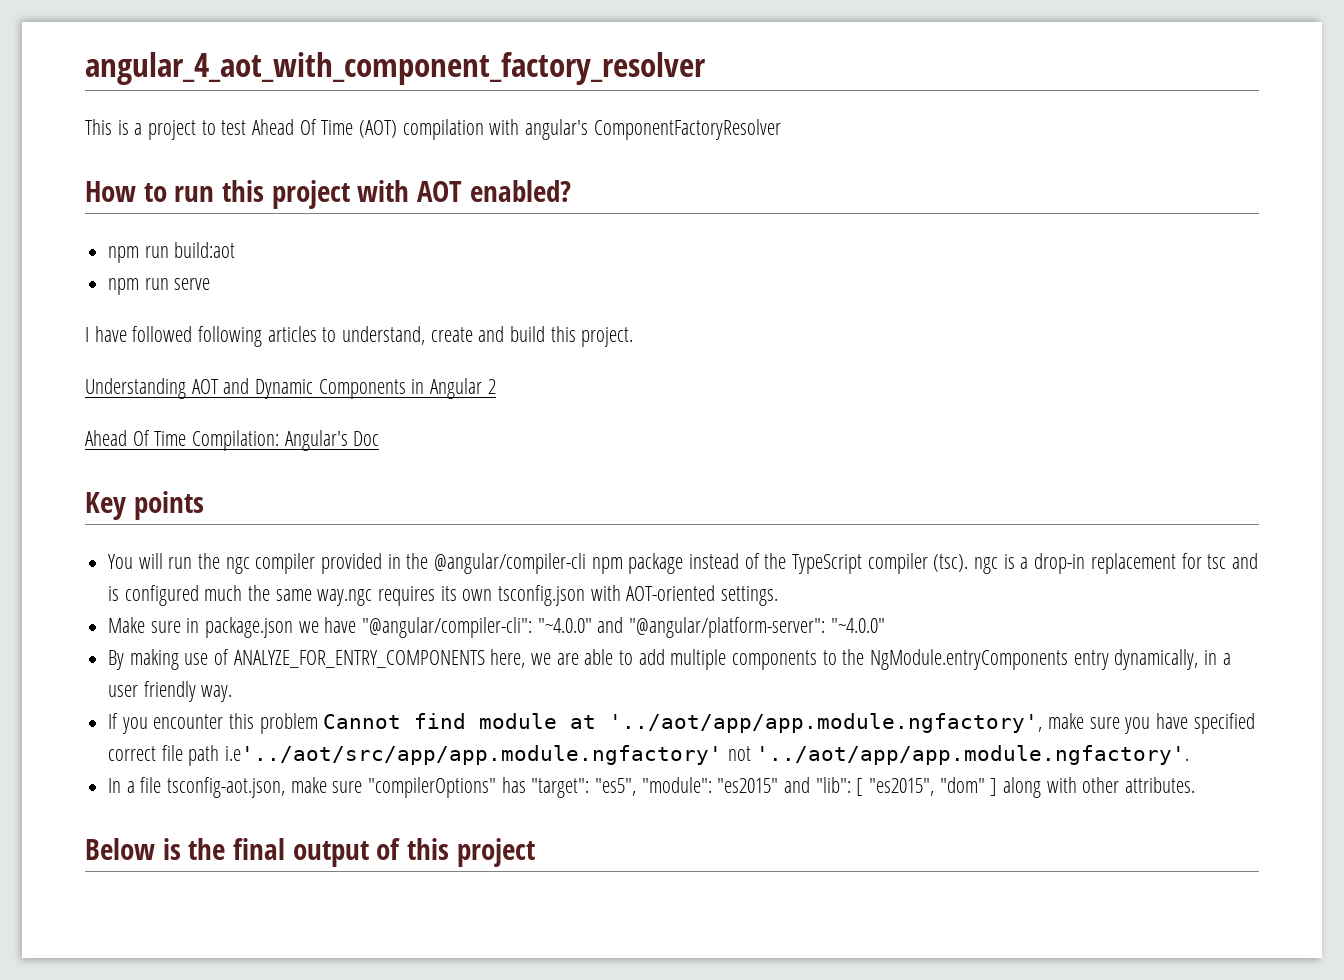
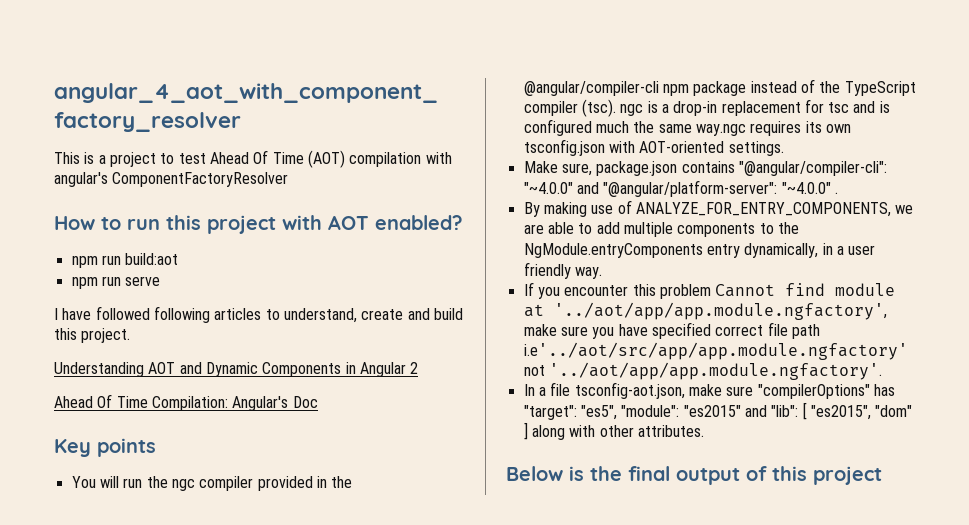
[150,617,357,638] sure in package.json we have -> [561,161,735,176] sure, package.json contains
(885, 625) none -> [834,192,838,194] .
[233,649,526,668] ANALYZE_FOR_ENTRY_COMPONENTS here, -> [635,202,891,217] ANALYZE_FOR_ENTRY_COMPONENTS,

